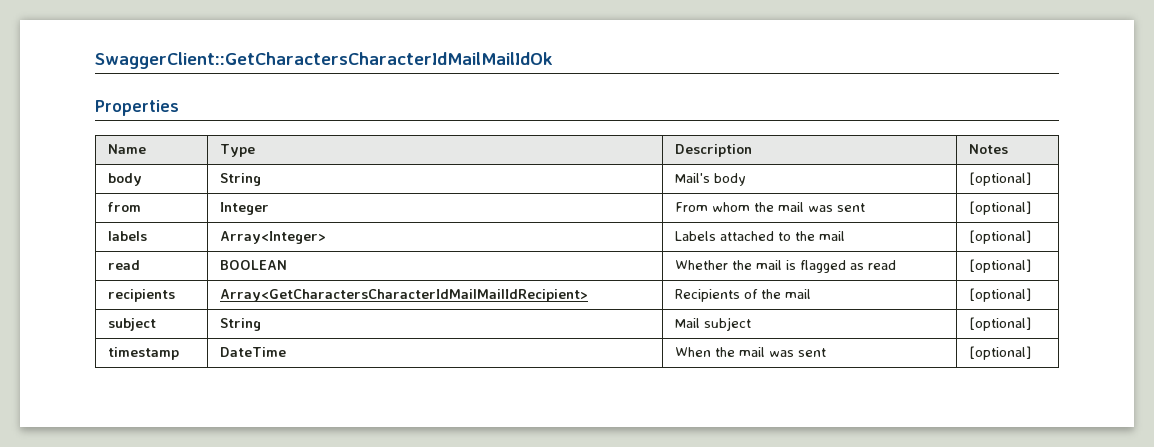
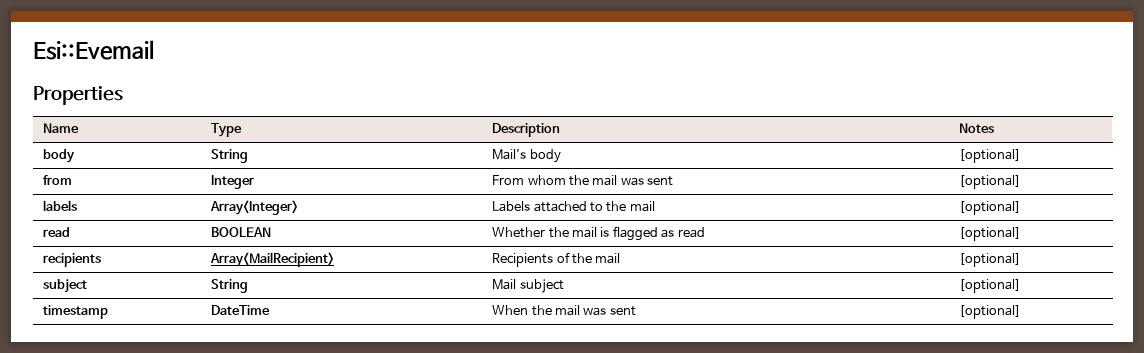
[95,52,553,69] SwaggerClient::GetCharactersCharacterIdMailMailIdOk -> [33,40,154,60] Esi::Evemail
[219,289,588,302] Array<GetCharactersCharacterIdMailMailIdRecipient> -> [210,252,335,267] Array<MailRecipient>

